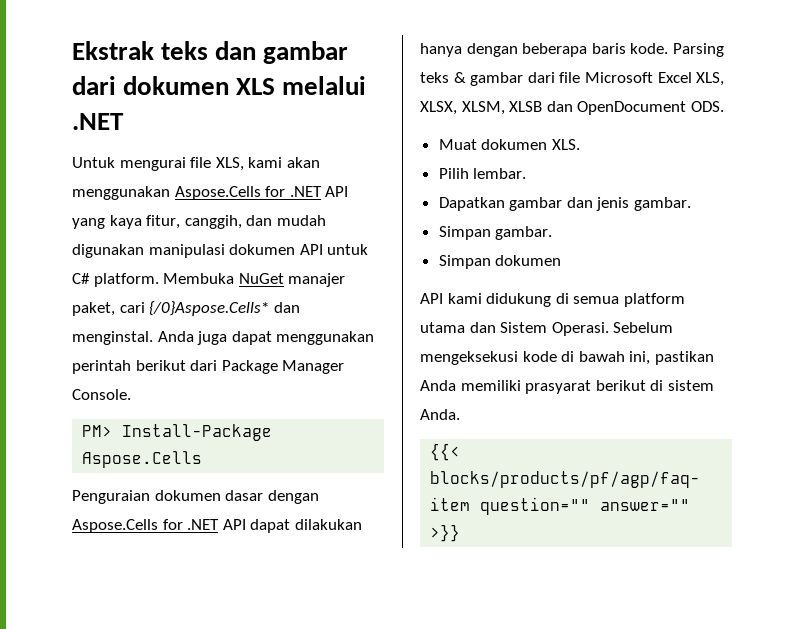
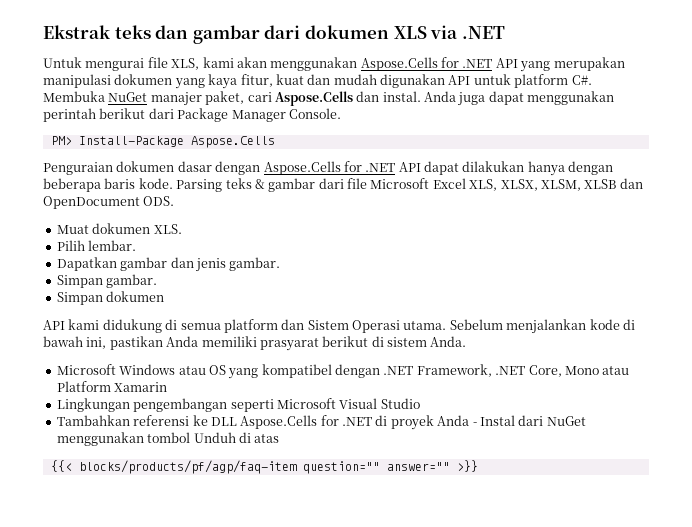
[282,76,367,95] melalui -> [430,25,458,39] via
(105, 223) none -> [553,57,625,71] [43,74,205,89] merupakan manipulasi dokumen yang
[184,215,242,229] canggih, -> [275,74,304,85] kuat
[148,244,369,258] [72,273,159,287] manipulasi dokumen API untuk C# platform. -> [448,74,592,88] API untuk platform C#.
[149,301,300,316] [72,331,153,345] {/0}Aspose.Cells* dan menginstal. -> [274,91,421,106] Aspose.Cells dan instal.
[420,322,465,333] utama -> (278, 326) none
[551,322,674,336] [420,351,518,365] Operasi. Sebelum mengeksekusi -> [352,319,587,334] Operasi utama. Sebelum menjalankan
(460, 414) none -> [56,364,630,379] [56,381,168,392] [56,398,420,412] [56,415,586,430] [56,432,280,446] // Microsoft Windows atau OS yang kompatibel dengan .NET Framework, .NET Core, Mono atau Platform Xamarin // Lingkungan pengembangan seperti Microsoft Visual Studio // Tambahkan referensi ke DLL Aspose.Cells for .NET di proyek Anda - Instal dari NuGet menggunakan tombol Unduh di atas

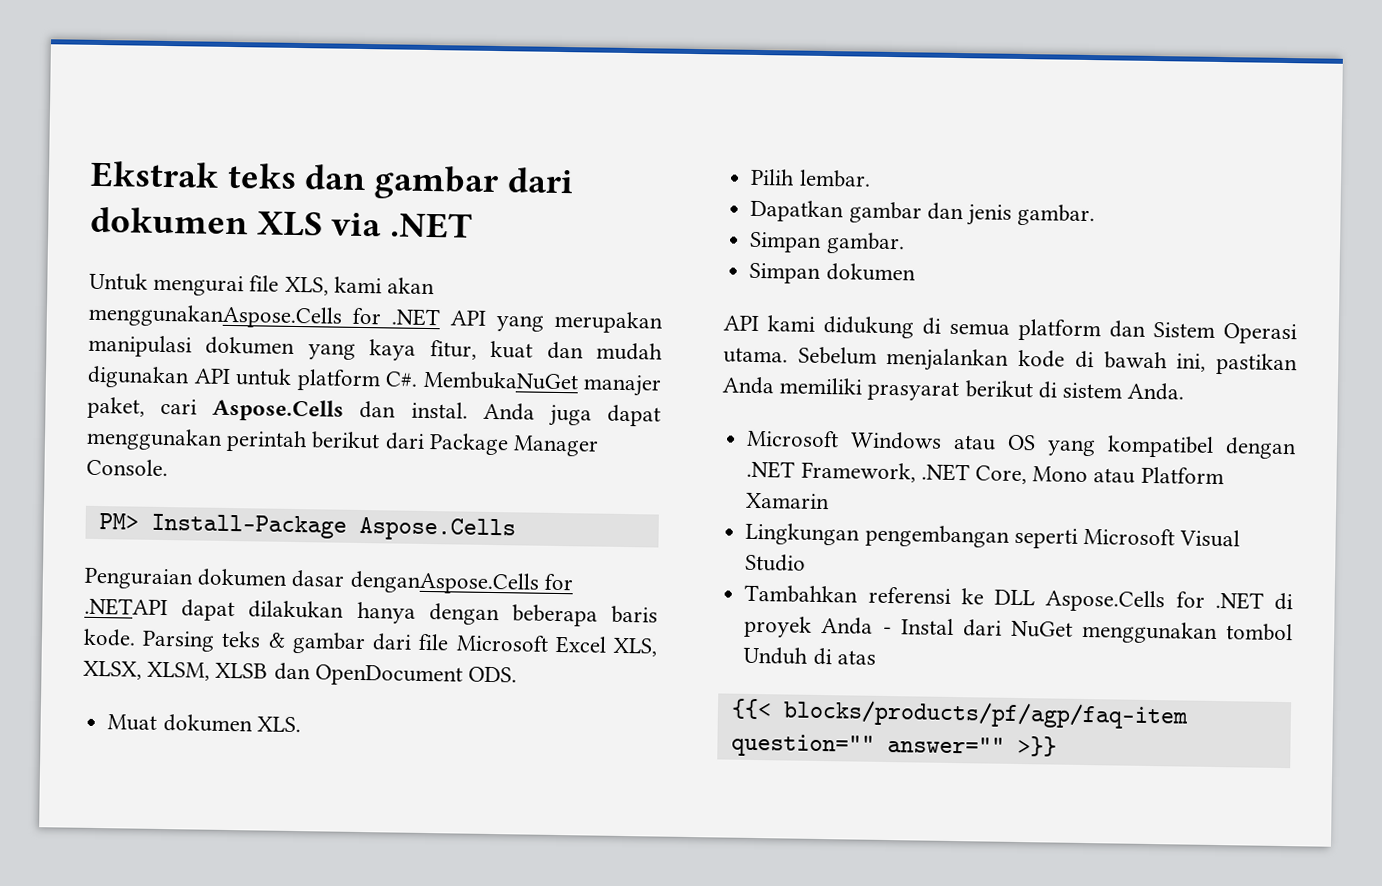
[270,57,438,71] menggunakan Aspose.Cells -> [88,303,343,329] menggunakanAspose.Cells
[43,91,148,102] Membuka NuGet -> [422,370,579,391] MembukaNuGet
[215,161,421,175] dengan Aspose.Cells for .NET API -> [349,570,573,595] [84,597,168,617] denganAspose.Cells for .NETAPI

